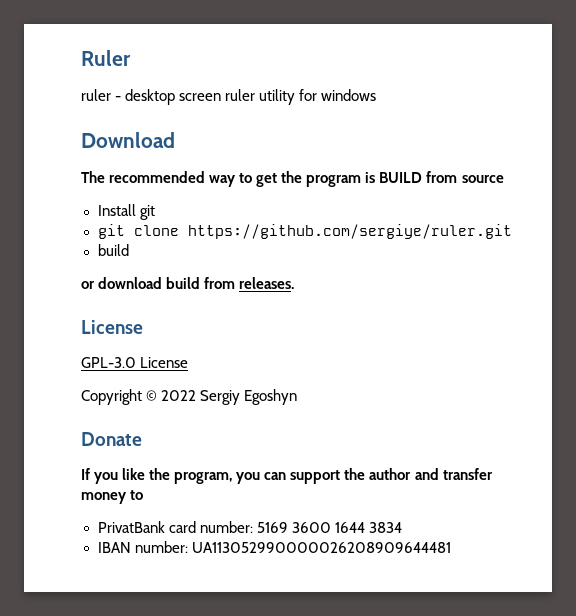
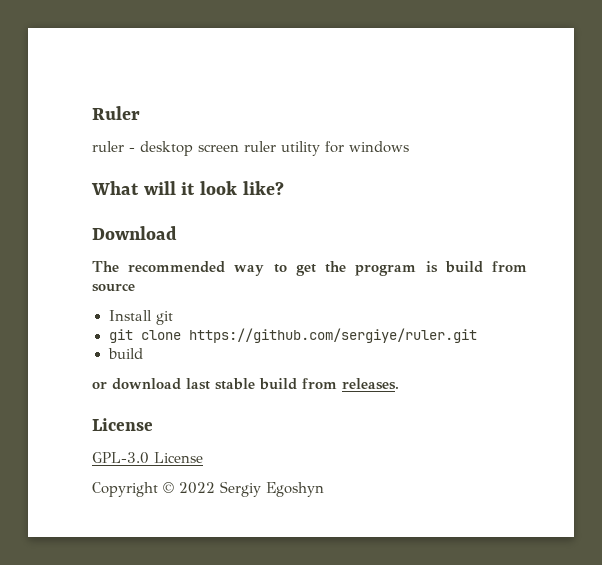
(377, 95) none -> [91,181,284,195] // What will it look like?
[379,172,423,183] BUILD -> [444,261,483,273] build
(163, 283) none -> [186,378,255,390] last stable
[81,432,142,446] [81,468,493,484] [81,490,144,504] [97,521,402,533] [97,541,451,553] // Donate // If you like the program, you can support the author and transfer money to // PrivatBank card number: 5169 3600 1644 3834 // IBAN number: UA113052990000026208909644481 -> (324, 489) none

